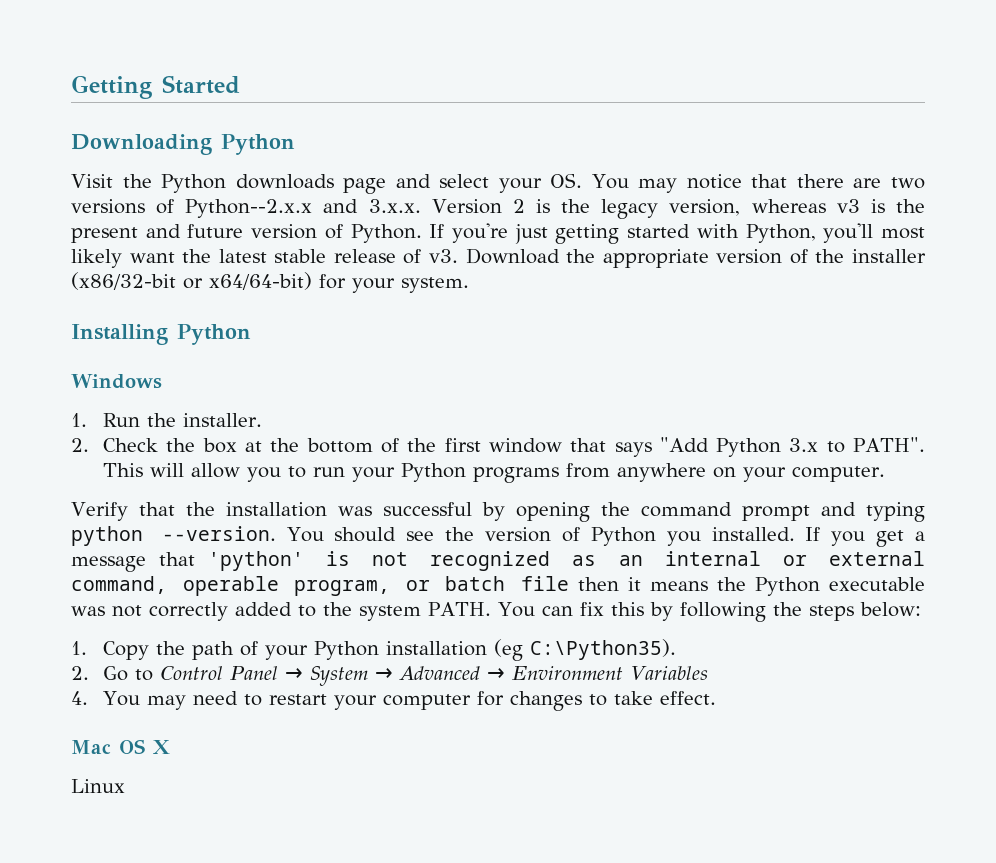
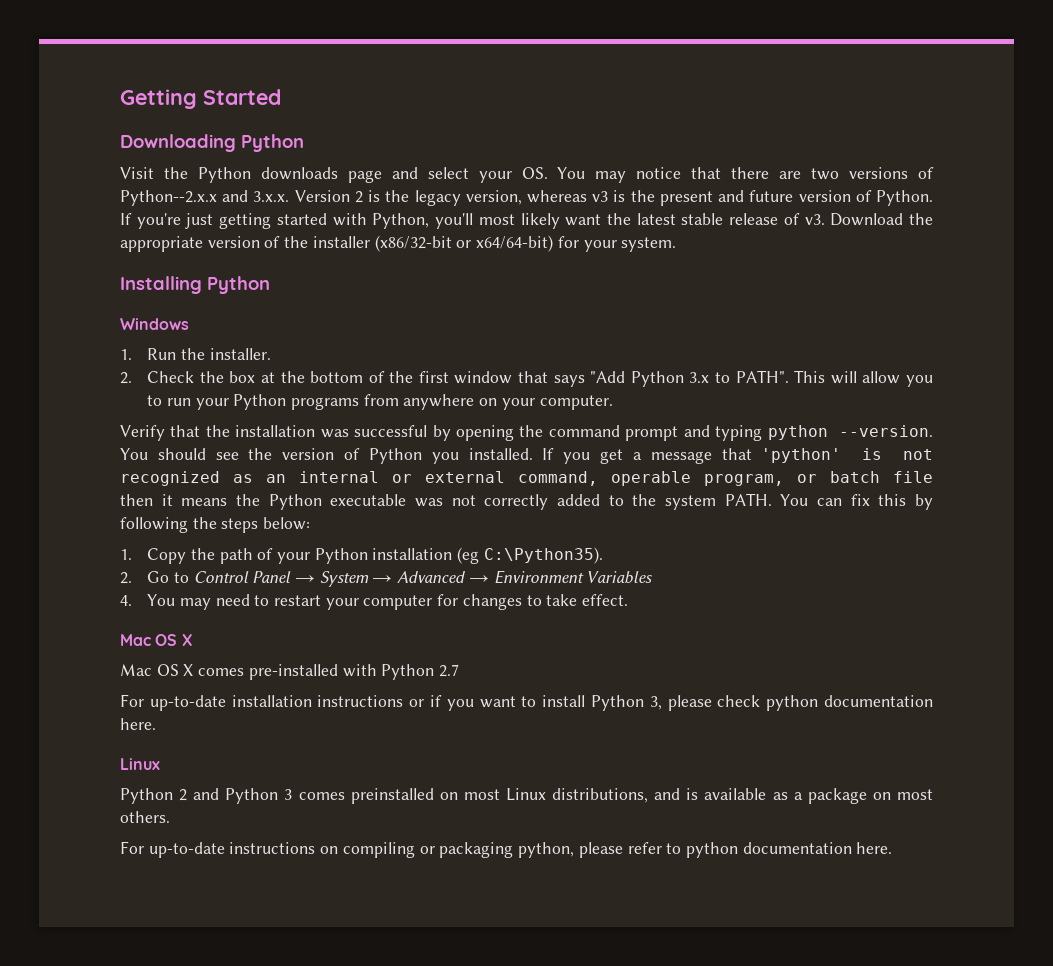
[71,779,125,793] Linux -> [120,664,460,680] [120,694,933,711] [120,718,156,730] [120,758,160,770] [120,788,933,804] [120,811,170,823] [120,841,893,858] Mac OS X comes pre-installed with Python 2.7 // For up-to-date installation instructions or if you want to install Python 3, please check python documentation here. // Linux // Python 2 and Python 3 comes preinstalled on most Linux distributions, and is available as a package on most others. // For up-to-date instructions on compiling or packaging python, please refer to python documentation here.

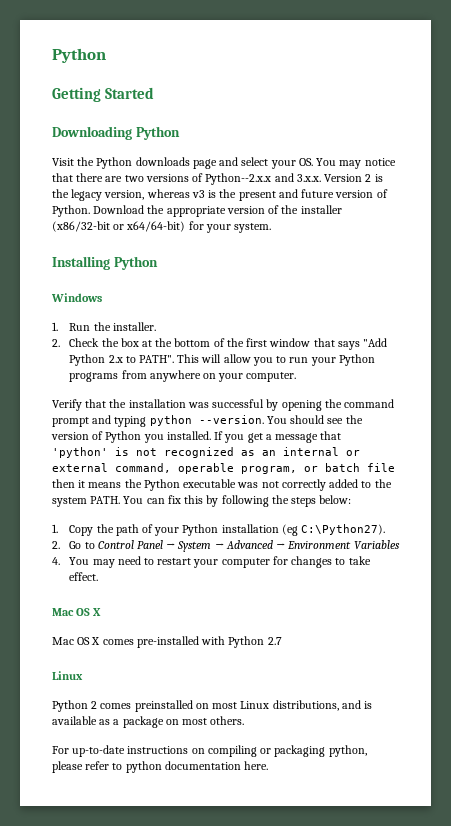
(120, 99) none -> [52,48,106,63] Python //
[120,213,825,229] If you're just getting started with Python, you'll most likely want the latest stable release of v3. -> (90, 211) none
[689,372,710,383] 3.x -> [108,355,123,363] 2.x
[483,547,603,564] C:\Python35). -> [301,524,386,535] C:\Python27).
[120,694,933,711] [120,718,156,730] // For up-to-date installation instructions or if you want to install Python 3, please check python documentation here. -> (282, 641) none
[193,788,293,804] and Python 3 -> (98, 705) none

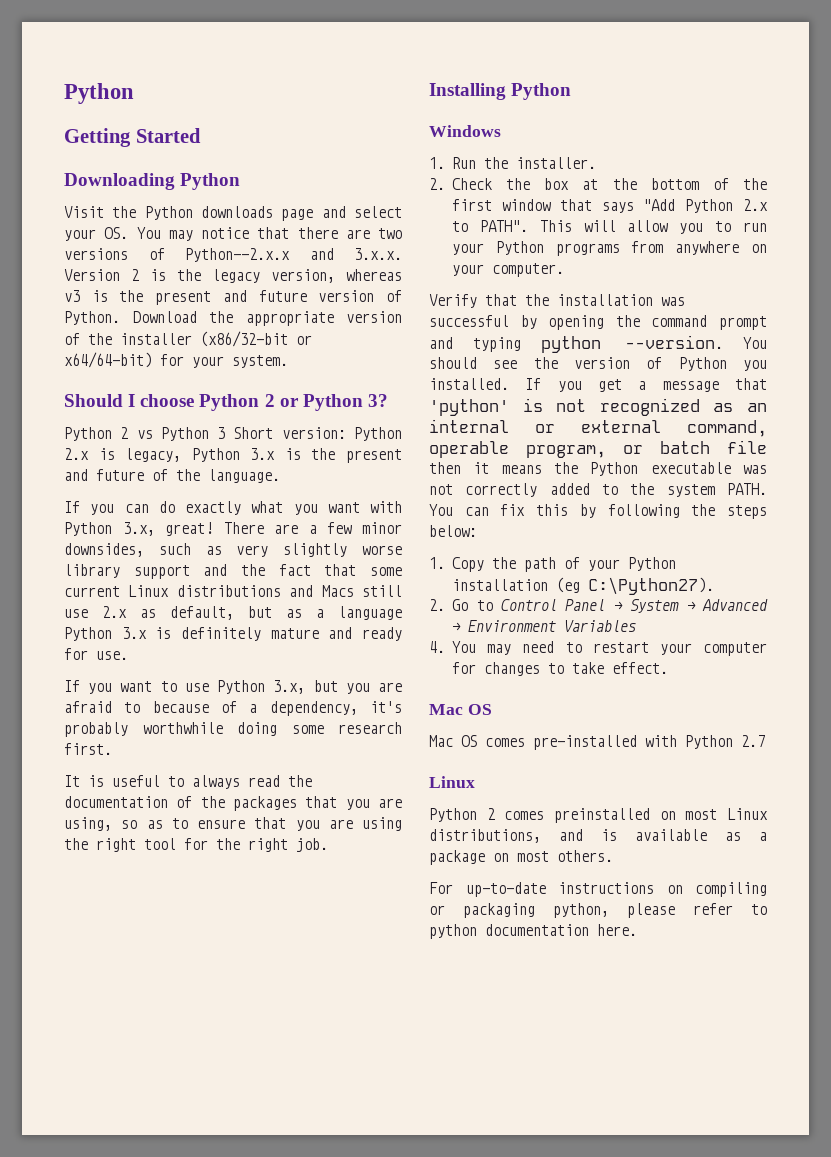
(272, 228) none -> [64,394,388,411] [64,427,402,441] [64,448,402,463] [64,469,280,483] [64,501,402,515] [64,522,402,536] [64,543,403,557] [64,564,402,579] [64,585,402,597] [64,606,402,620] [64,627,402,641] [64,648,128,660] [64,680,402,694] [64,701,402,716] [64,722,402,737] [64,743,112,755] [64,775,312,789] [64,796,402,811] [64,817,402,831] [64,838,328,852] // Should I choose Python 2 or Python 3? // Python 2 vs Python 3 Short version: Python 2.x is legacy, Python 3.x is the present and future of the language. // If you can do exactly what you want with Python 3.x, great! There are a few minor downsides, such as very slightly worse library support and the fact that some current Linux distributions and Macs still use 2.x as default, but as a language Python 3.x is definitely mature and ready for use. // If you want to use Python 3.x, but you are afraid to because of a dependency, it's probably worthwhile doing some research first. // It is useful to always read the documentation of the packages that you are using, so as to ensure that you are using the right tool for the right job.
[93,608,102,616] [52,637,101,645] X // Mac OS X -> [429,735,477,747] // Mac OS

